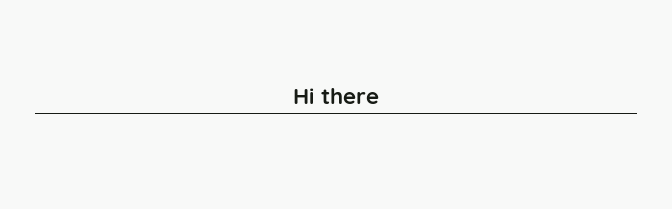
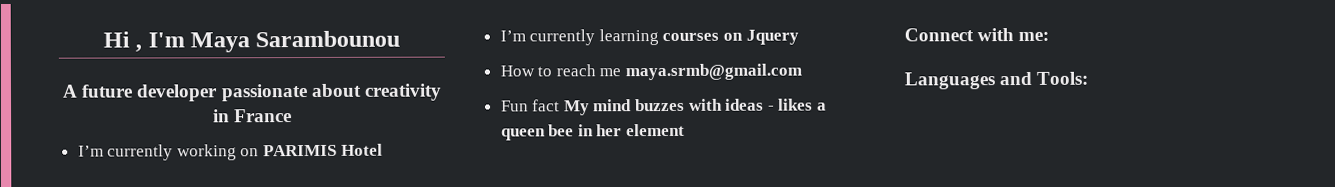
[320,88,379,104] there -> [135,30,401,53] [62,83,442,102] [212,109,293,123] [77,143,383,161] [499,29,799,46] [499,63,803,81] [500,98,828,116] [500,123,686,141] [904,28,1050,42] [904,71,1089,90] , I'm Maya Sarambounou // A future developer passionate about creativity in France // I’m currently working on PARIMIS Hotel // I’m currently learning courses on Jquery // How to reach me maya.srmb@gmail.com // Fun fact My mind buzzes with ideas - likes a queen bee in her element // Connect with me: // Languages and Tools:

